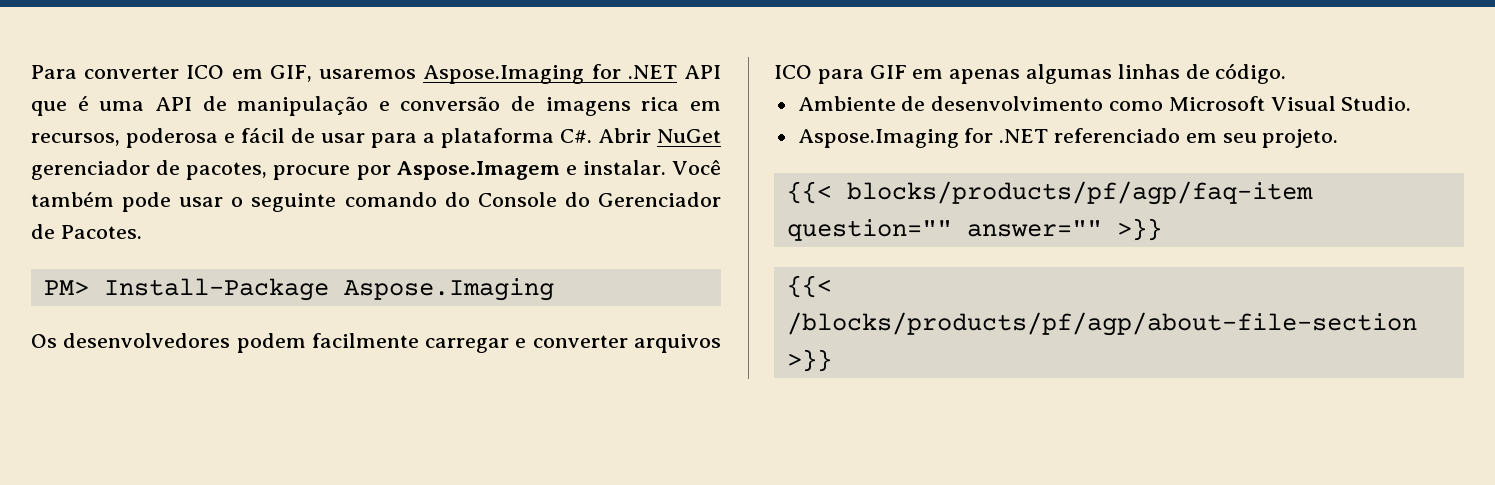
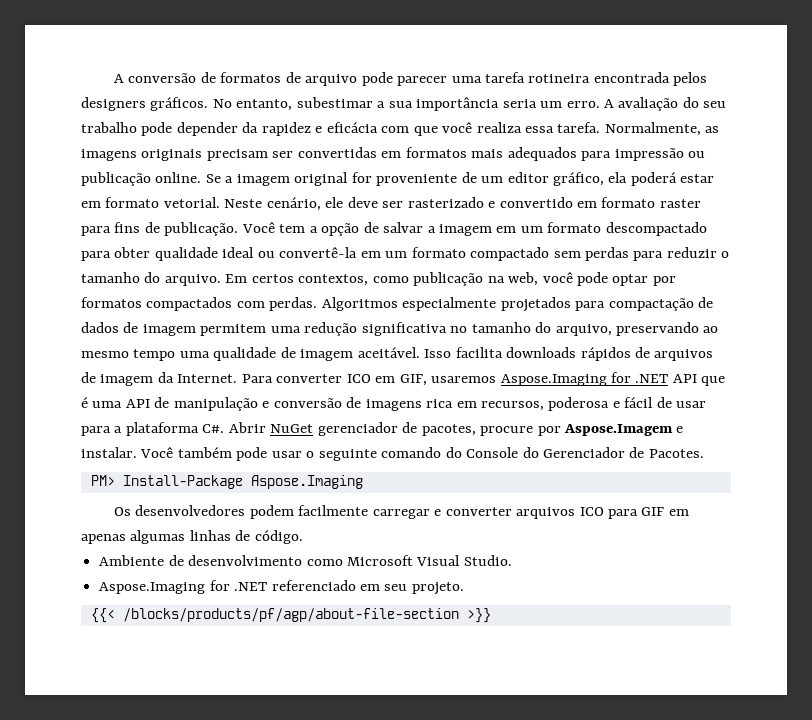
(31, 72) none -> [113,72,708,86] [81,97,727,111] [81,122,720,136] [81,147,706,161] [81,172,715,186] [81,197,701,211] [81,222,707,236] [81,247,730,261] [81,272,676,286] [81,297,714,312] [81,322,719,336] [81,347,714,361] [81,372,238,386] A conversão de formatos de arquivo pode parecer uma tarefa rotineira encontrada pelos designers gráficos. No entanto, subestimar a sua importância seria um erro. A avaliação do seu trabalho pode depender da rapidez e eficácia com que você realiza essa tarefa. Normalmente, as imagens originais precisam ser convertidas em formatos mais adequados para impressão ou publicação online. Se a imagem original for proveniente de um editor gráfico, ela poderá estar em formato vetorial. Neste cenário, ele deve ser rasterizado e convertido em formato raster para fins de publicação. Você tem a opção de salvar a imagem em um formato descompactado para obter qualidade ideal ou convertê-la em um formato compactado sem perdas para reduzir o tamanho do arquivo. Em certos contextos, como publicação na web, você pode optar por formatos compactados com perdas. Algoritmos especialmente projetados para compactação de dados de imagem permitem uma redução significativa no tamanho do arquivo, preservando ao mesmo tempo uma qualidade de imagem aceitável. Isso facilita downloads rápidos de arquivos de imagem da Internet.
[786,181,1313,205] [786,218,1162,241] // {{< blocks/products/pf/agp/faq-item question="" answer="" >}} -> (464, 588) none

